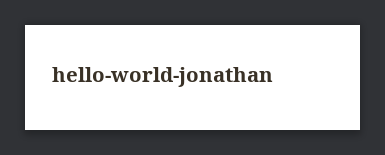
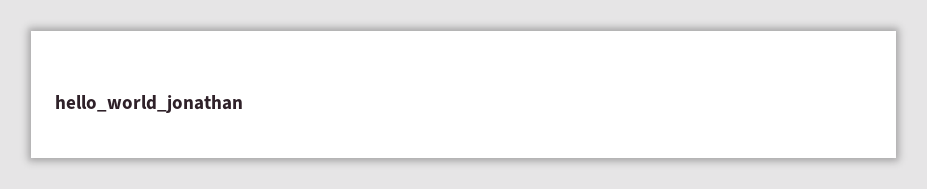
[52,67,273,87] hello-world-jonathan -> [55,95,243,113] hello_world_jonathan

